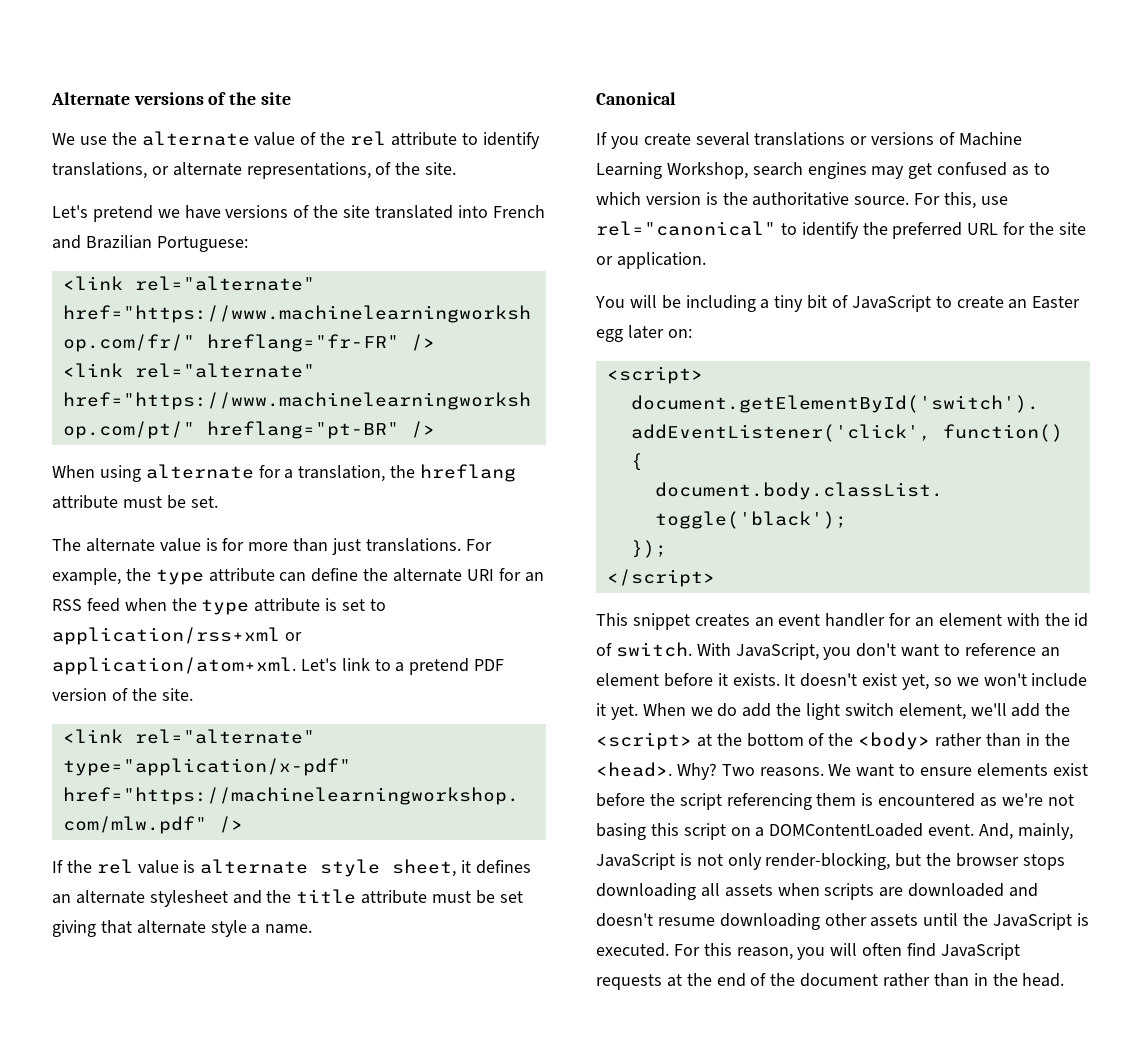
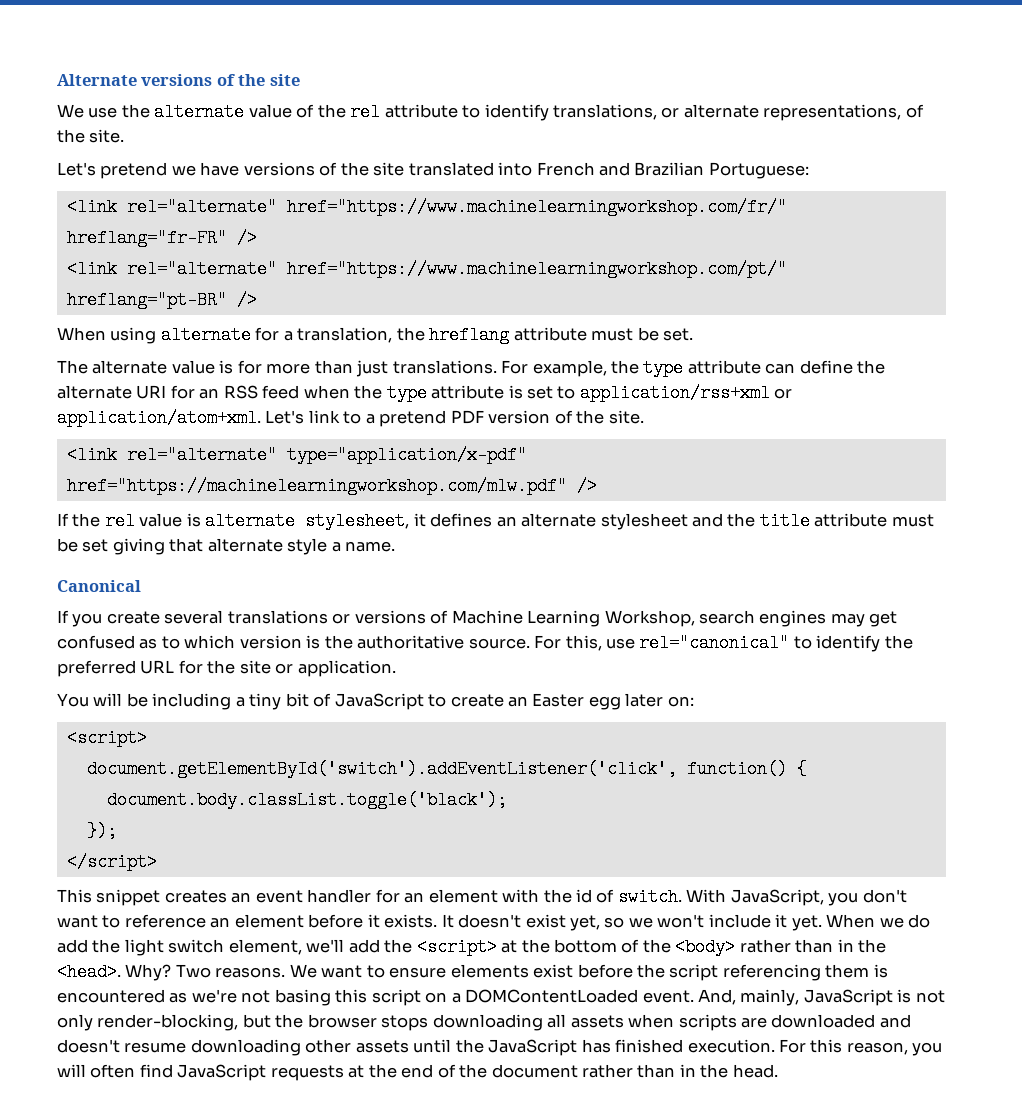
[320,859,457,877] style sheet, -> [305,512,410,530] stylesheet,
[1076,913,1089,926] [596,943,669,957] is executed. -> [581,1039,775,1053] has finished execution.

